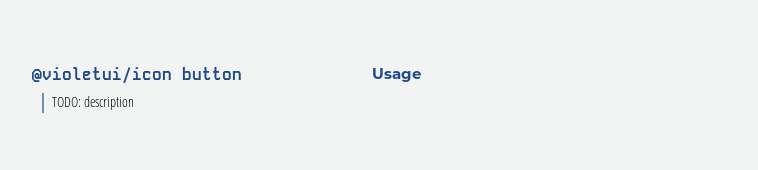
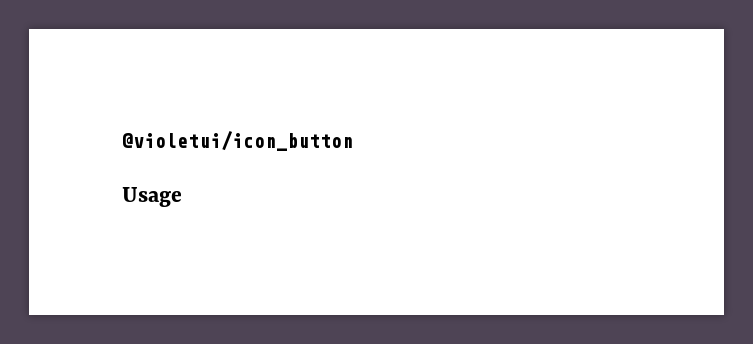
[32,67,242,84] [51,96,135,110] @violetui/icon button // TODO: description -> [122,131,353,151] @violetui/icon_button

